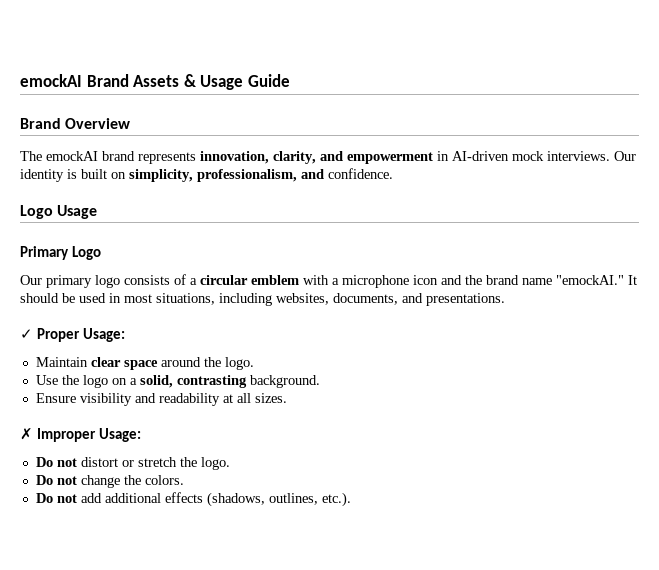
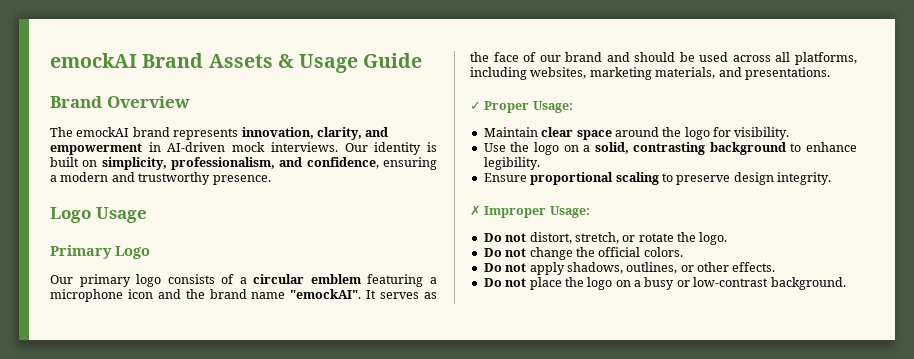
[328,168,393,179] confidence. -> [306,157,437,170] [50,172,271,185] confidence, ensuring a modern and trustworthy presence.
[303,275,329,285] with -> [367,274,424,287] featuring
[556,275,637,285] [20,293,398,306] "emockAI." It should be used in most situations, including websites, documents, -> [290,289,438,299] [470,52,857,65] [470,67,716,80] "emockAI". It serves as the face of our brand and should be used across all platforms, including websites, marketing materials,
[224,357,254,370] logo. -> [684,127,790,140] logo for visibility.
[249,375,320,388] [35,393,287,406] background. // Ensure visibility and readability at all sizes. -> [709,142,857,155] [483,157,540,170] [483,172,831,185] background to enhance legibility. // Ensure proportional scaling to preserve design integrity.
[80,457,177,467] distort or stretch -> [529,232,674,244] distort, stretch, or rotate
(141, 480) none -> [598,247,641,257] official
[80,492,351,507] add additional effects (shadows, outlines, etc.). -> [529,262,776,275] [483,277,846,290] apply shadows, outlines, or other effects. // Do not place the logo on a busy or low-contrast background.

